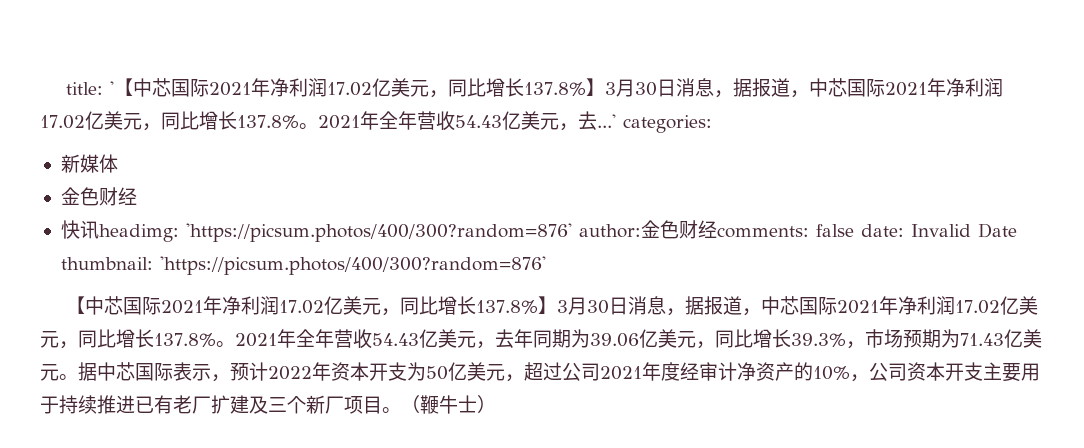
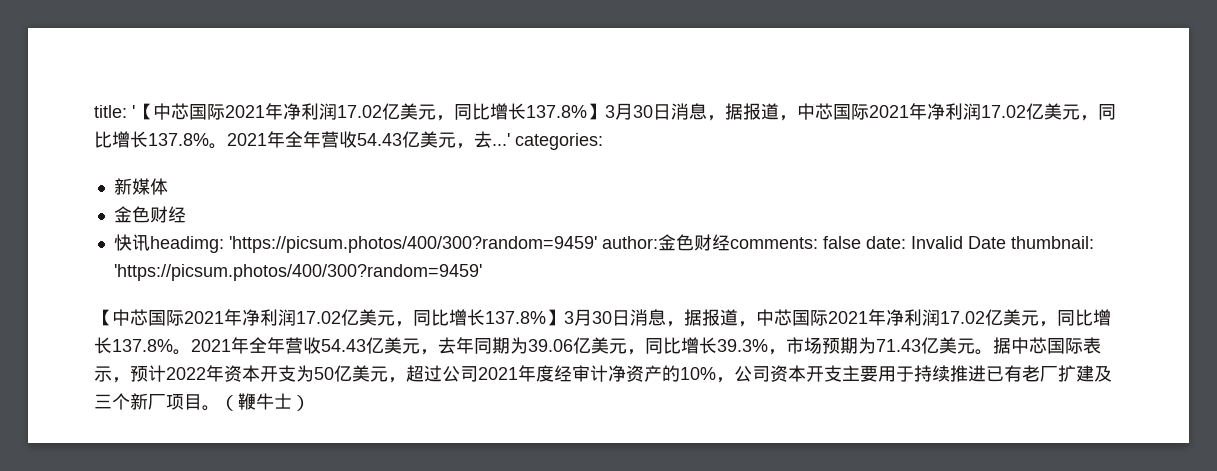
[185,223,572,242] 'https://picsum.photos/400/300?random=876' -> [228,236,597,253] 'https://picsum.photos/400/300?random=9459'
[159,256,546,275] 'https://picsum.photos/400/300?random=876' -> [113,264,482,281] 'https://picsum.photos/400/300?random=9459'

